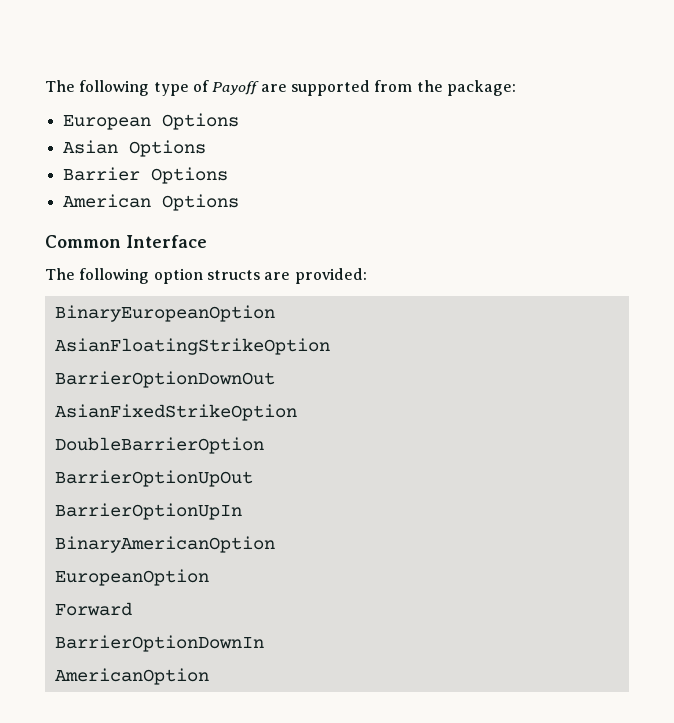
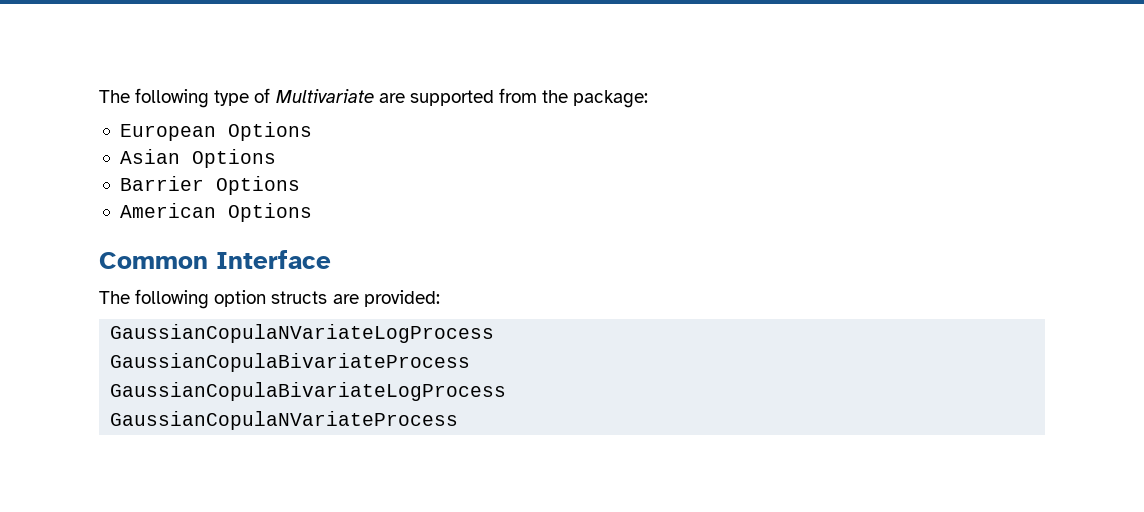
[212,81,260,95] Payoff -> [275,89,374,103] Multivariate
[54,305,275,322] [54,338,330,355] [54,371,275,388] [54,404,297,421] [54,437,264,454] [54,470,253,487] [54,503,242,520] [54,536,275,553] [54,569,209,586] [54,602,132,616] [54,635,264,652] [54,668,209,685] BinaryEuropeanOption // AsianFloatingStrikeOption // BarrierOptionDownOut // AsianFixedStrikeOption // DoubleBarrierOption // BarrierOptionUpOut // BarrierOptionUpIn // BinaryAmericanOption // EuropeanOption // Forward // BarrierOptionDownIn // AmericanOption -> [110,324,495,343] [110,353,471,372] [110,382,507,401] [110,411,459,430] GaussianCopulaNVariateLogProcess // GaussianCopulaBivariateProcess // GaussianCopulaBivariateLogProcess // GaussianCopulaNVariateProcess

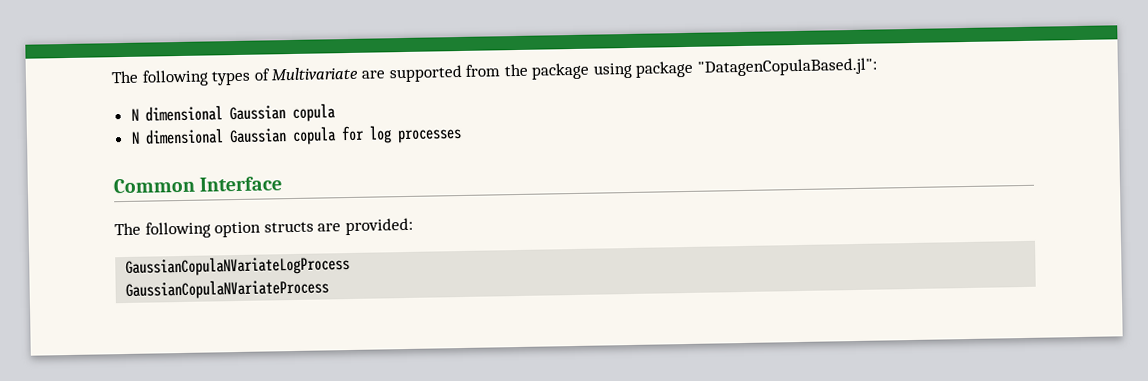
[99,88,250,108] The following type -> [111,69,252,87] The following types
[573,90,649,108] [119,122,312,141] [119,149,276,168] [119,176,300,195] [119,203,312,222] package: // European Options // Asian Options // Barrier Options // American Options -> [531,57,878,80] [130,103,336,123] [130,125,462,146] package using package "DatagenCopulaBased.jl": // N dimensional Gaussian copula // N dimensional Gaussian copula for log processes
[110,353,471,372] [110,382,507,401] // GaussianCopulaBivariateProcess // GaussianCopulaBivariateLogProcess -> (351, 265) none

